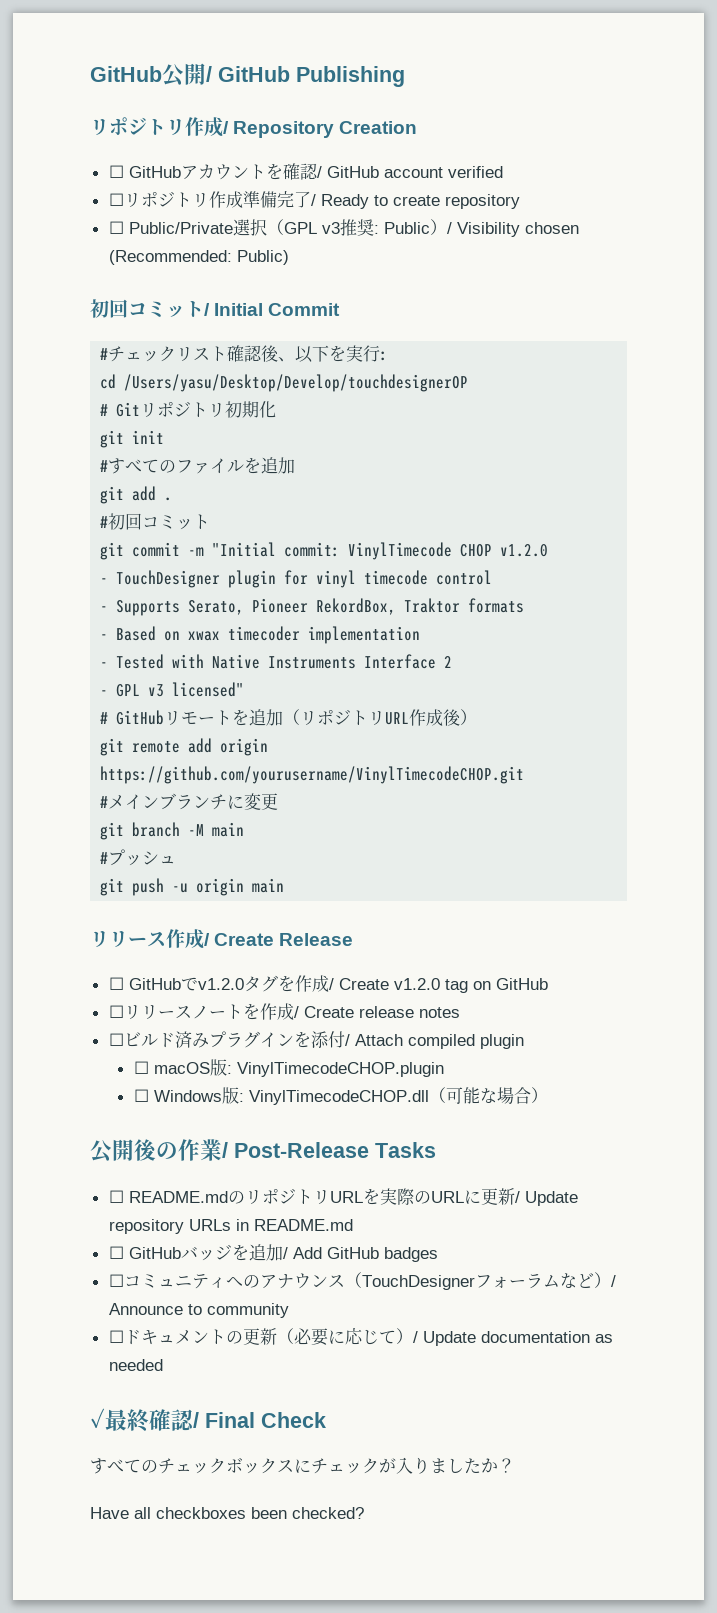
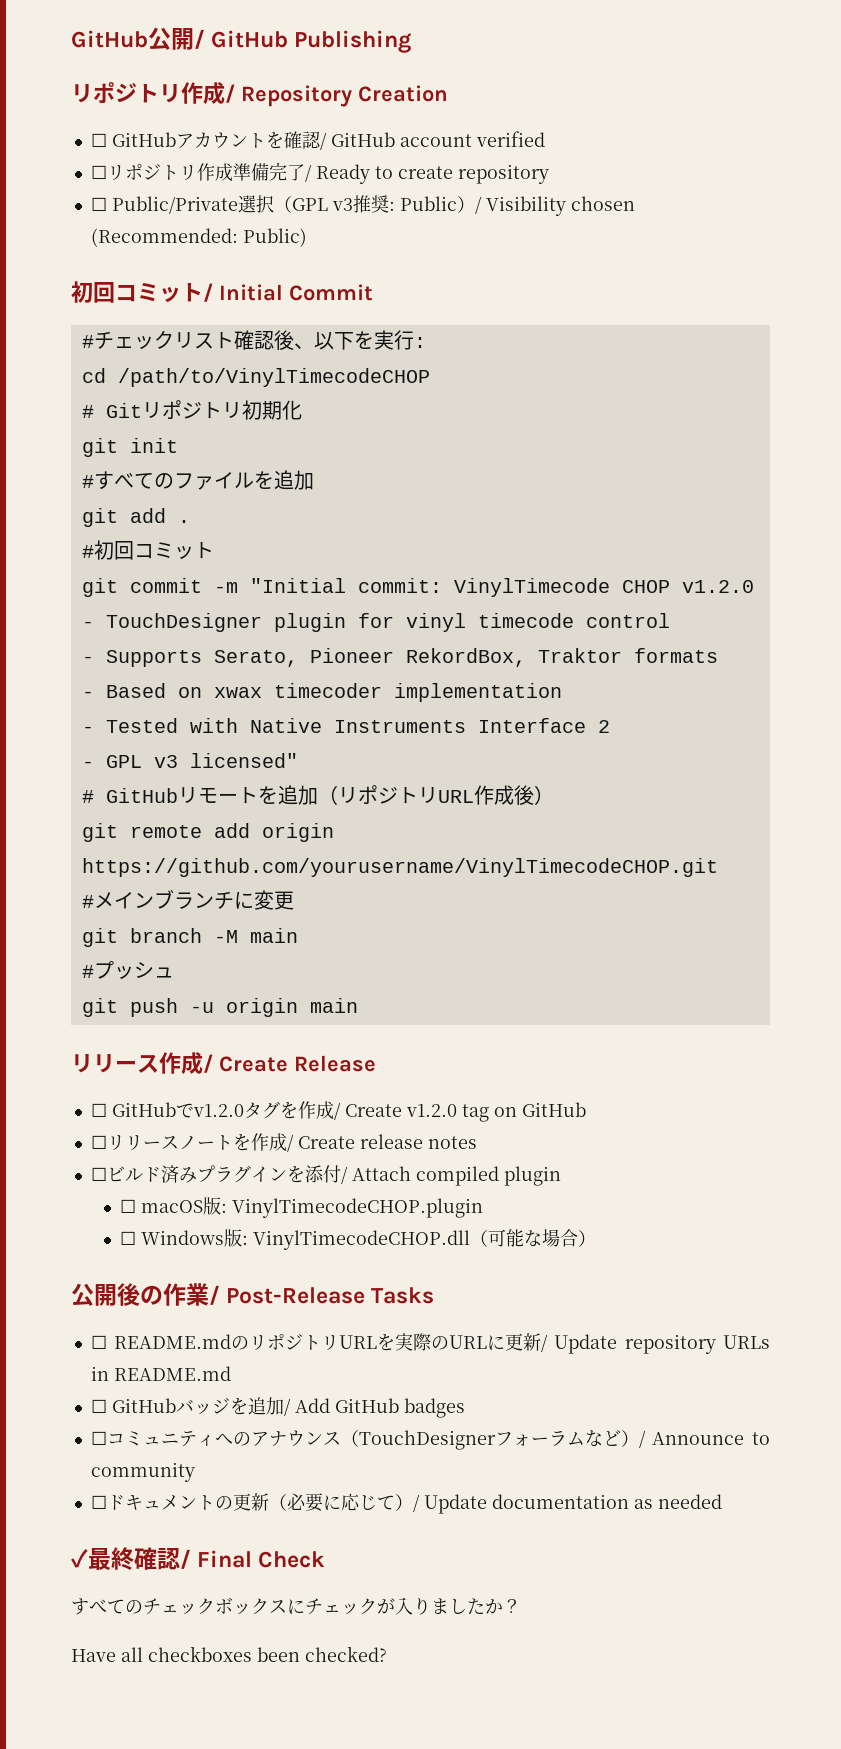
[124,374,469,392] /Users/yasu/Desktop/Develop/touchdesignerOP -> [117,368,430,387] /path/to/VinylTimecodeCHOP

